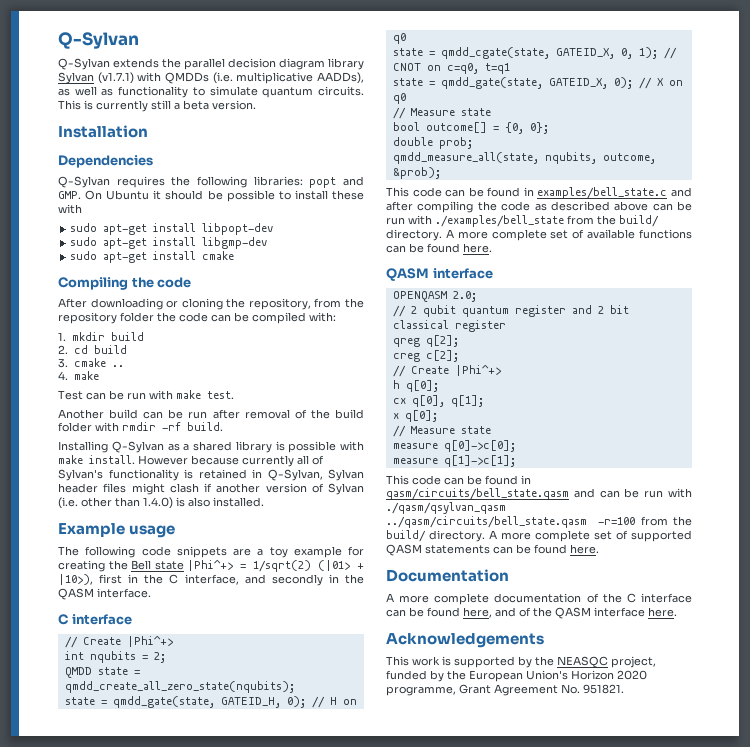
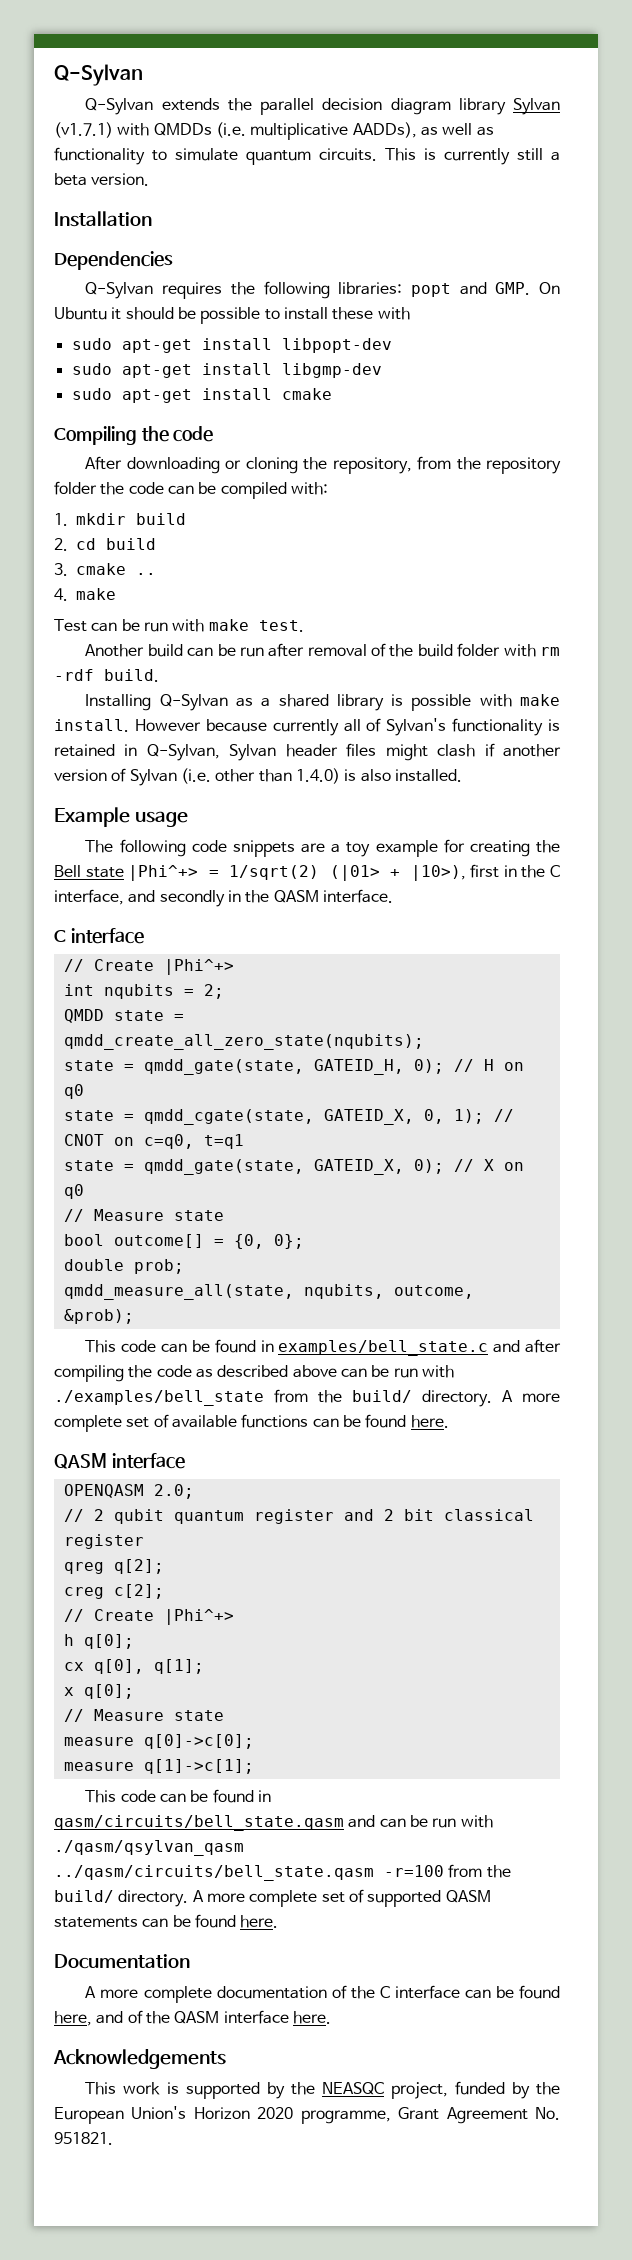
[122,422,181,431] rmdir -rf -> [539,647,560,656] [54,669,94,681] rm -rdf

